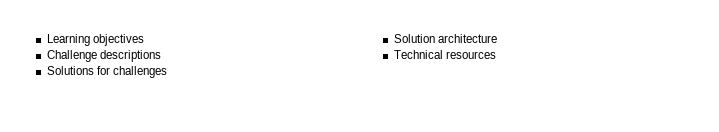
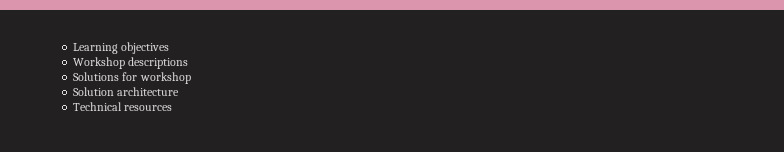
[46,50,97,62] Challenge -> [73,57,126,69] Workshop
[112,66,167,78] challenges -> [139,72,191,84] workshop

